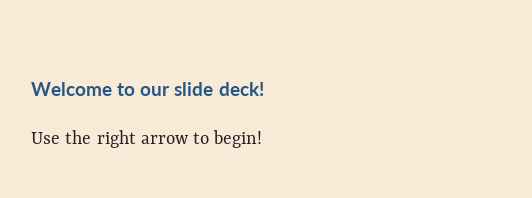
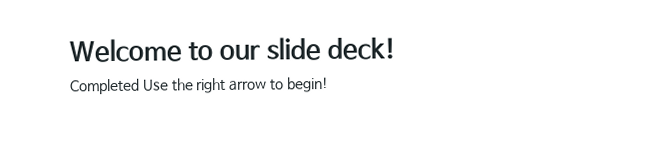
(264, 89) none -> [70,78,140,95] Completed

